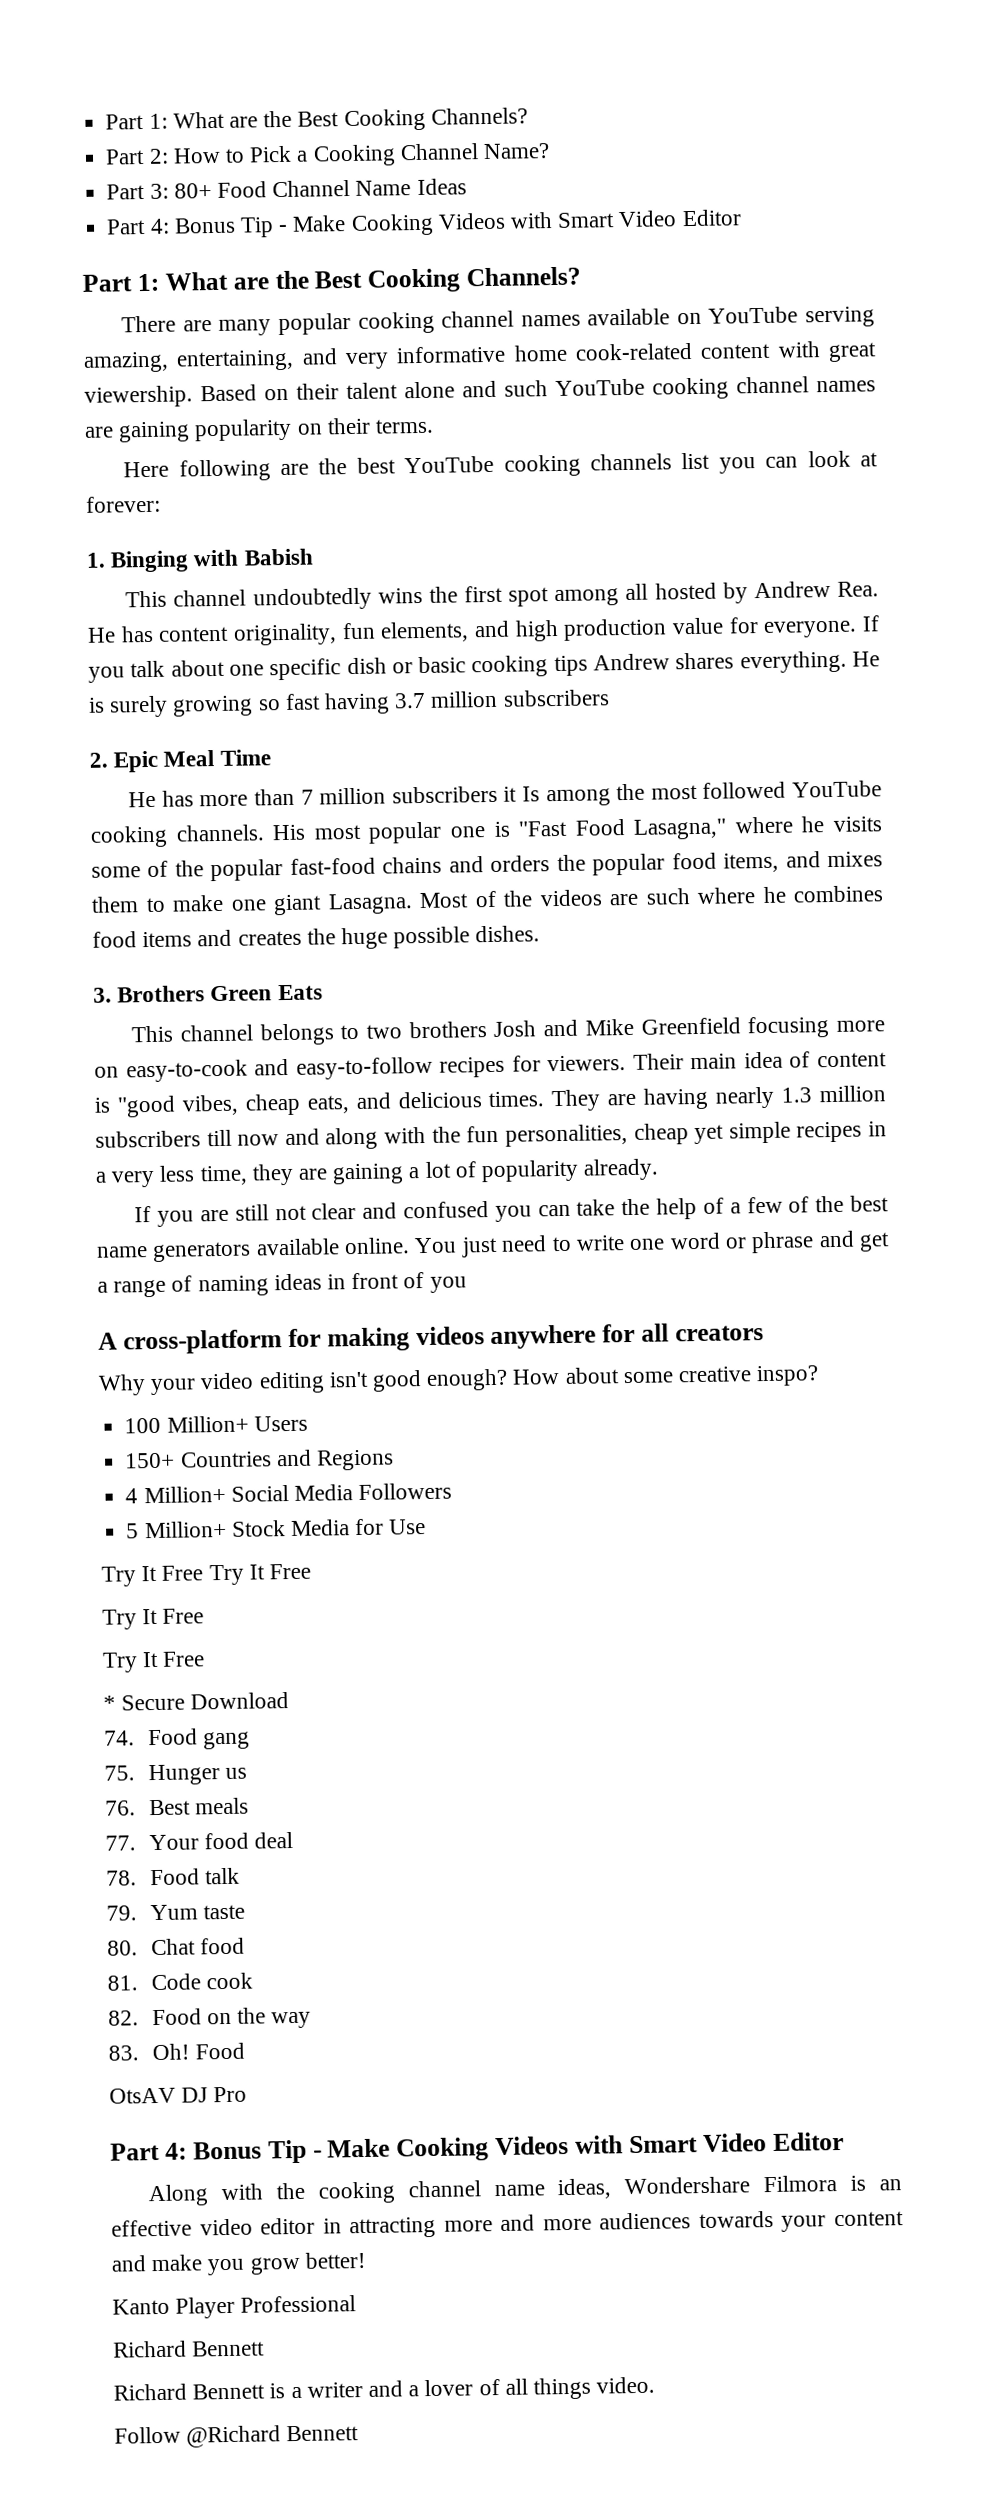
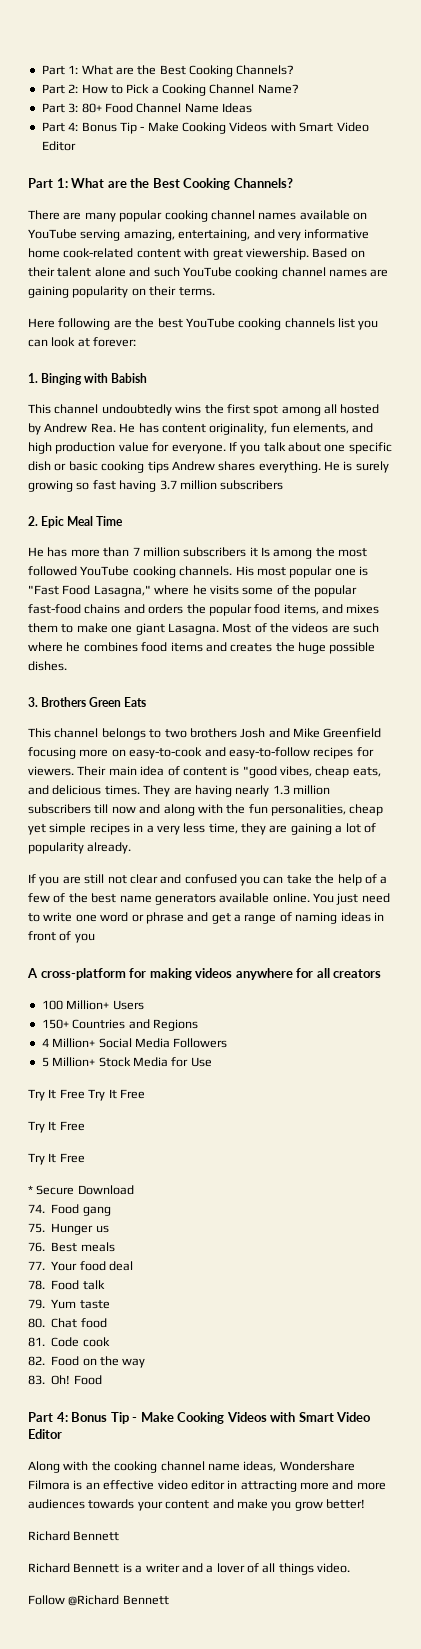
[98,1365,820,1396] // Why your video editing isn't good enough? How about some creative inspo? -> (382, 973) none
[109,2086,248,2104] // OtsAV DJ Pro -> (102, 1380) none
[112,2295,357,2319] // Kanto Player Professional -> (365, 1504) none

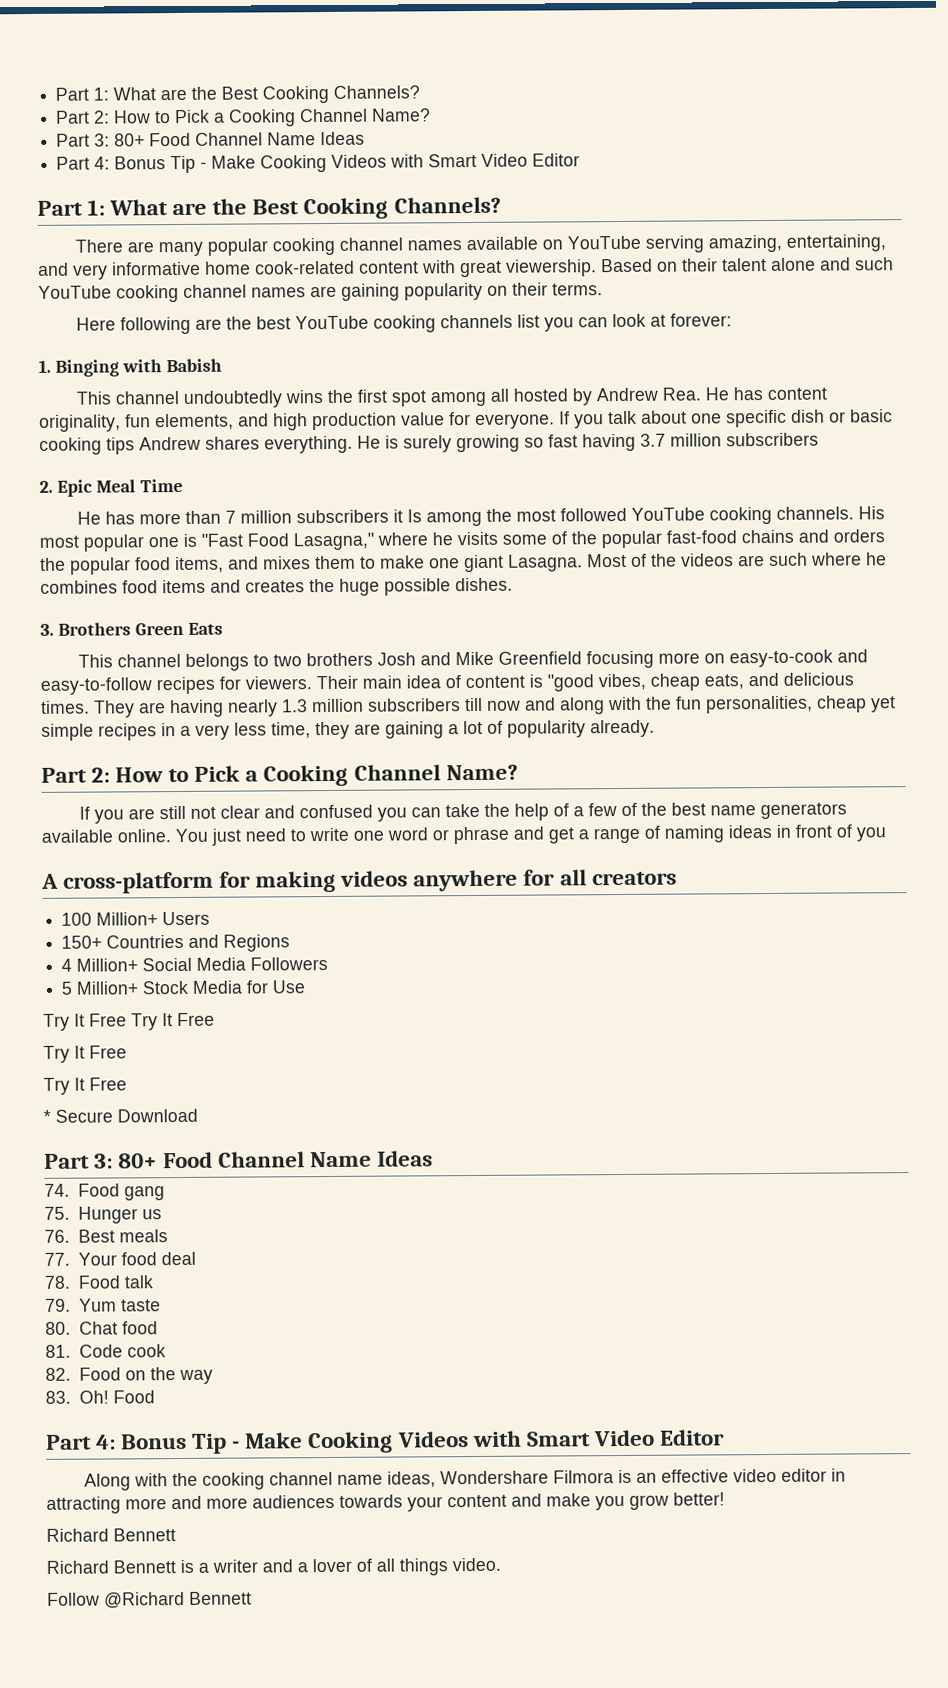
(132, 848) none -> [41,764,518,787] // Part 2: How to Pick a Cooking Channel Name?
(134, 1190) none -> [44,1150,434,1169] // Part 3: 80+ Food Channel Name Ideas

